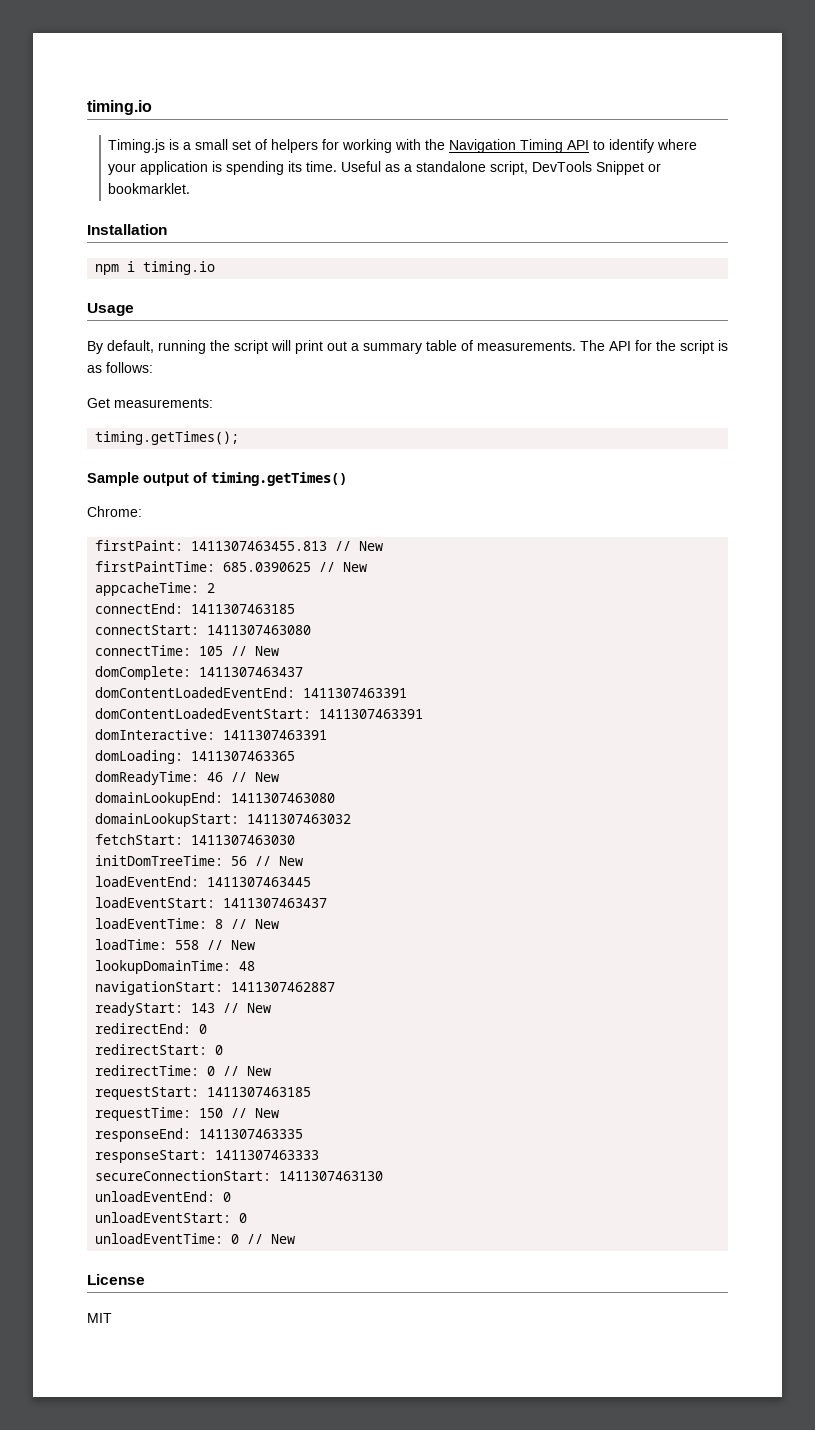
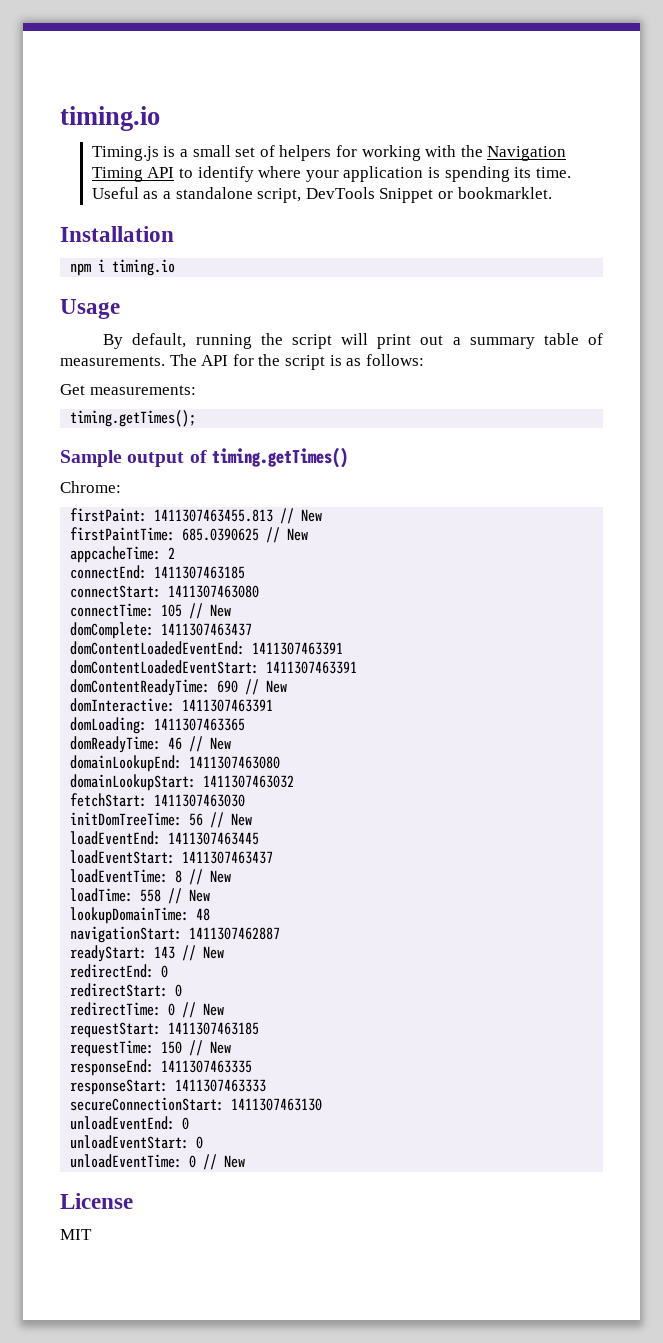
(424, 714) none -> [70,679,288,696] // domContentReadyTime: 690 // New

